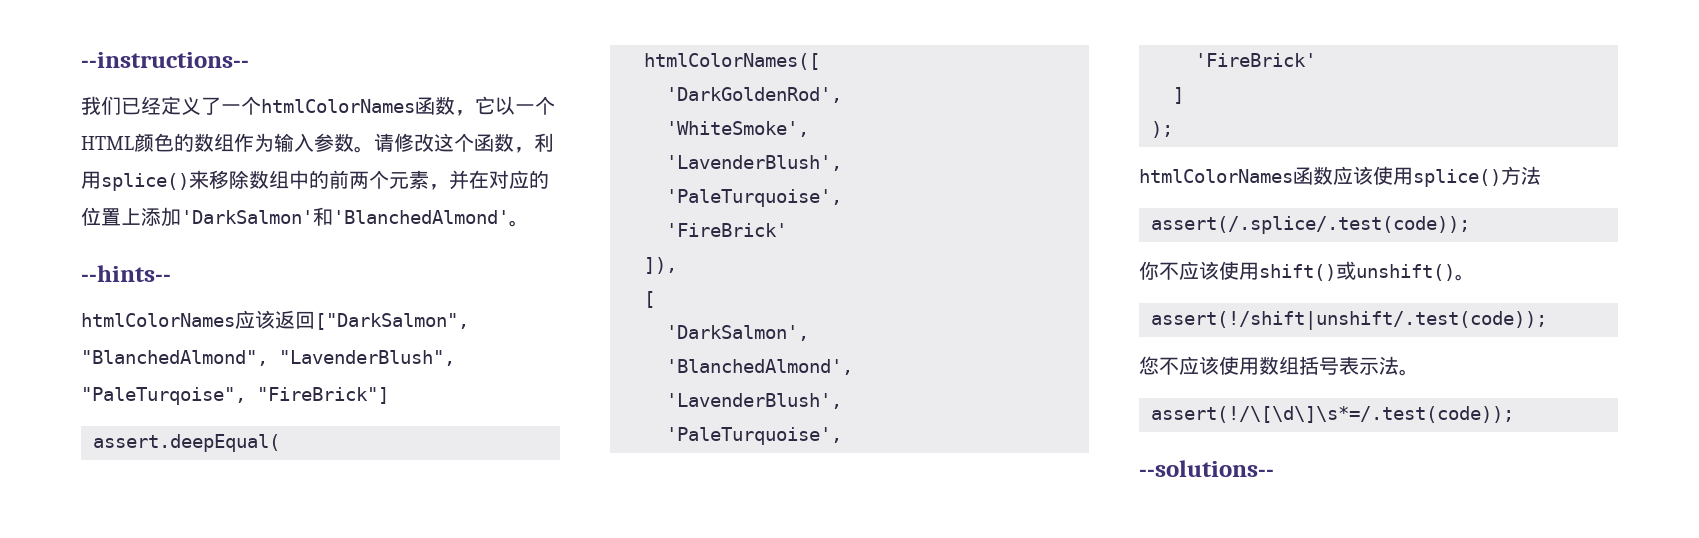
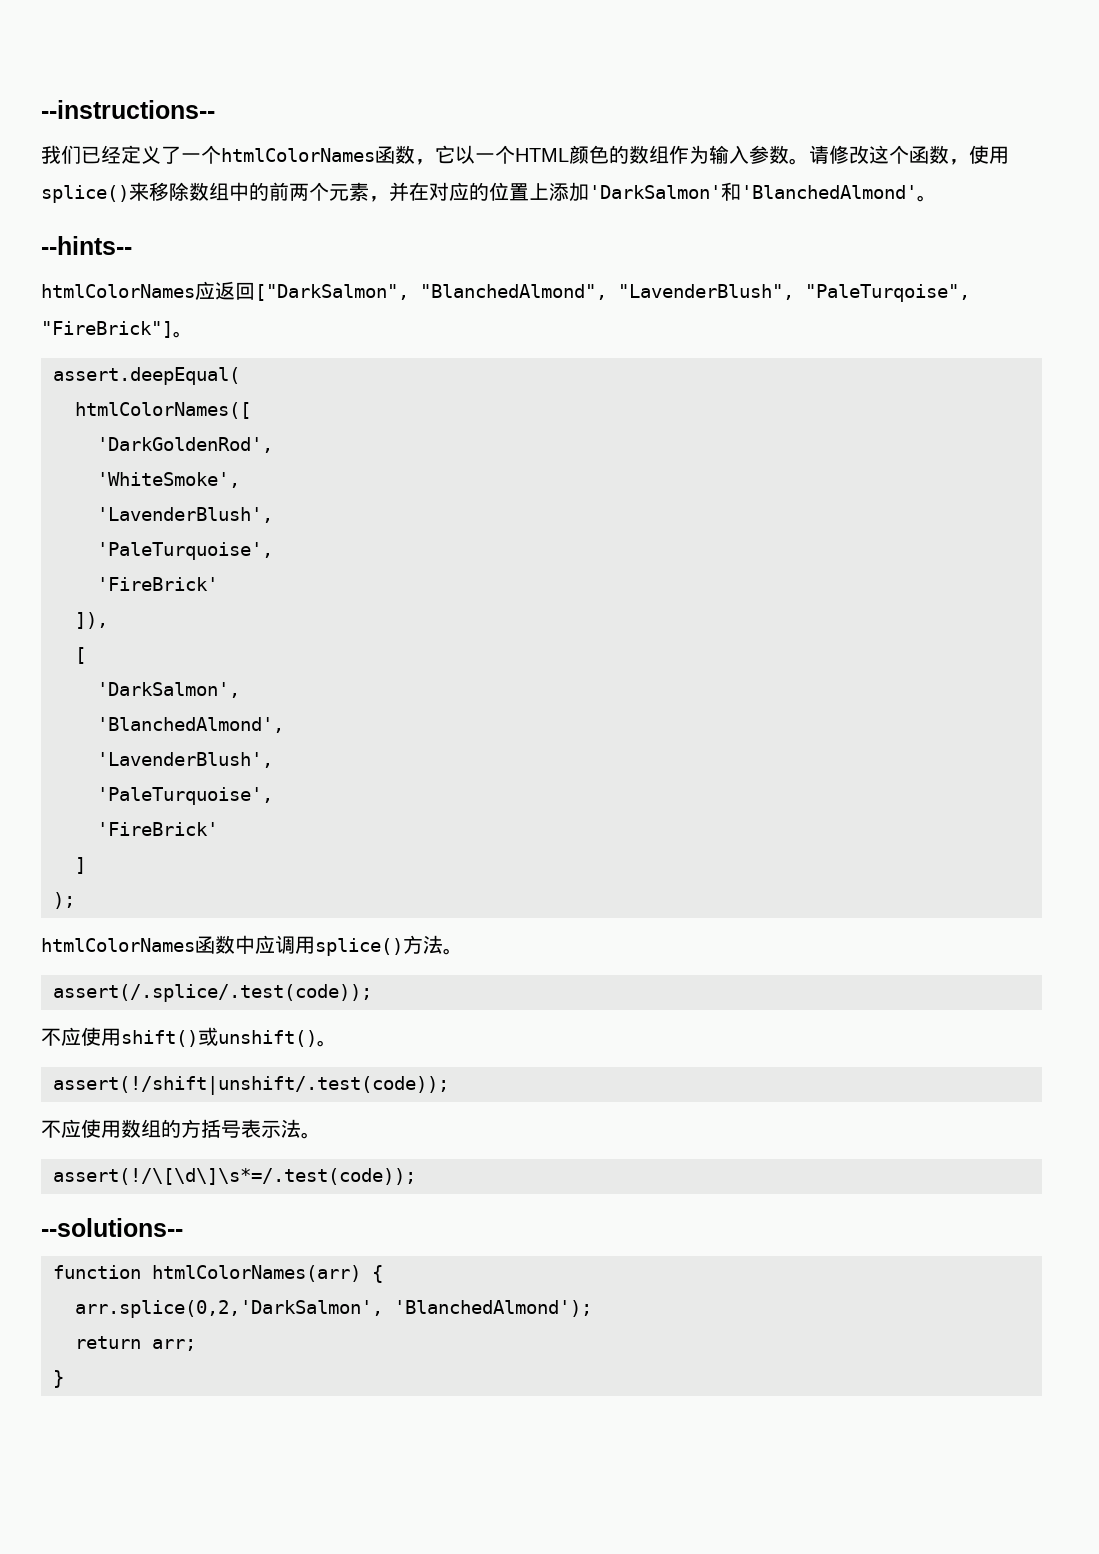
[534,133,554,152] 利 -> [969,145,989,164] 使
[255,310,275,329] 该 -> (215, 290) none
(389, 395) none -> [173,331,193,338] 。
[1333,166,1393,185] 应该使 -> [235,935,295,954] 中应调
(1541, 175) none -> [443,948,463,955] 。
[1139,261,1219,280] 你不应该 -> [41,1027,81,1046] 不应
[1139,356,1219,375] 您不应该 -> [41,1119,81,1138] 不应
(1299, 365) none -> [161,1119,201,1138] 的方
(1274, 468) none -> [53,1265,383,1283] [75,1300,592,1318] [75,1336,196,1351] [53,1370,64,1388] // function htmlColorNames(arr) { // arr.splice(0,2,'DarkSalmon', 'BlanchedAlmond'); // return arr; // }

